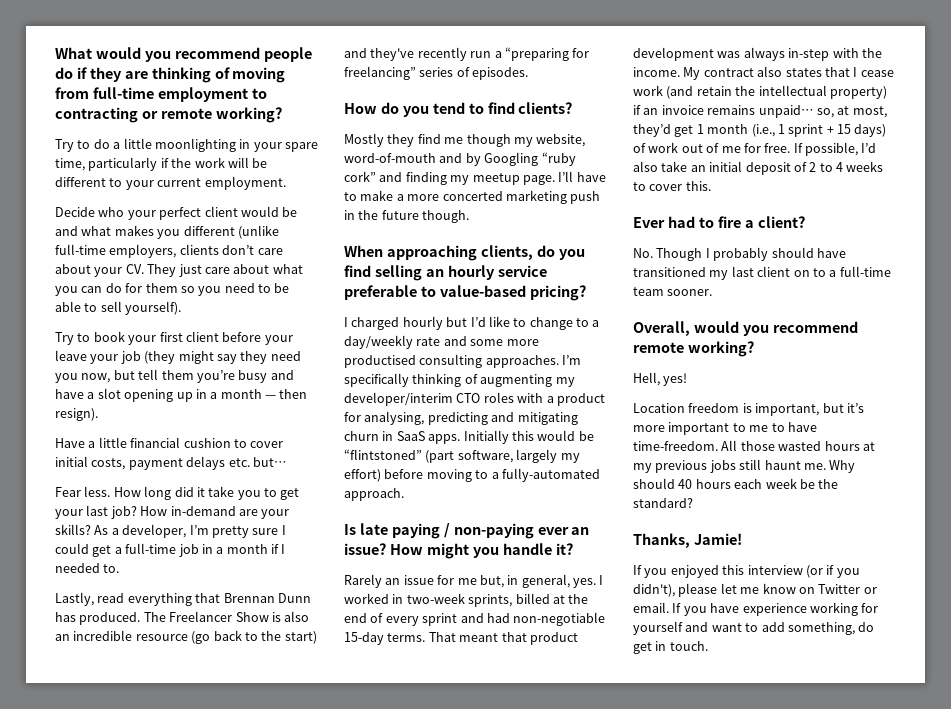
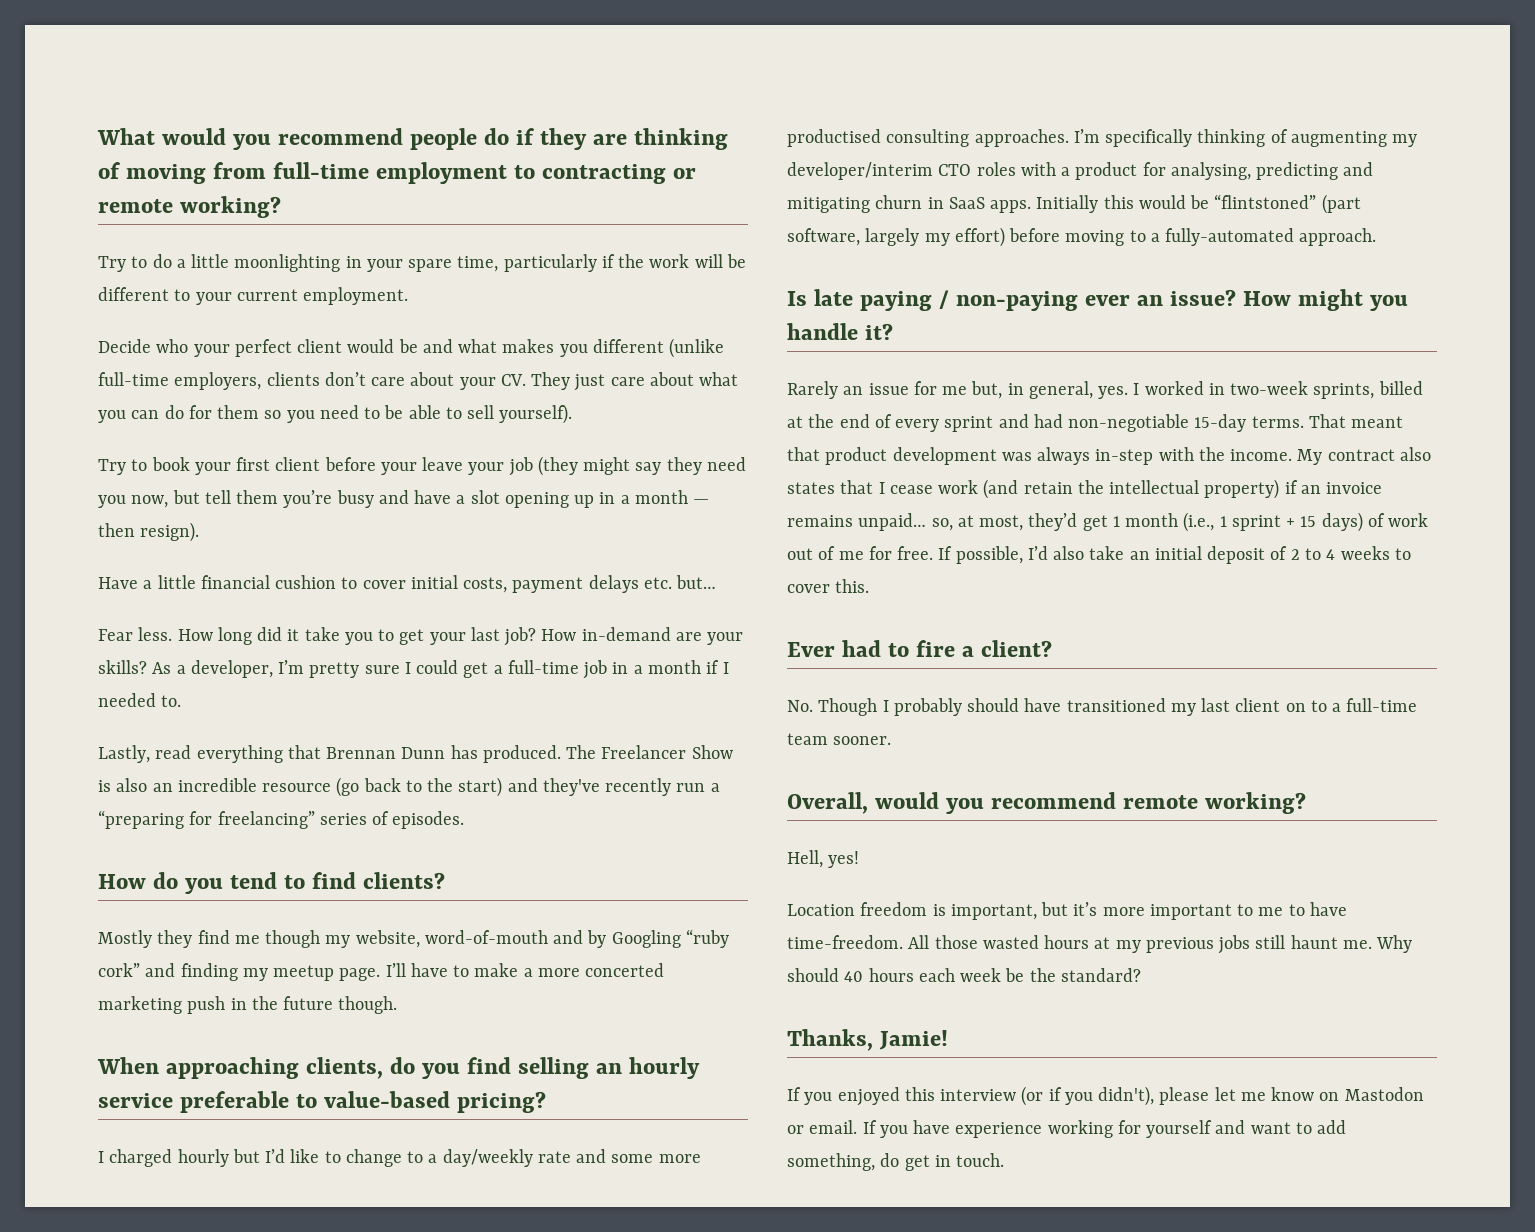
[818,584,861,594] Twitter -> [1344,1087,1424,1101] Mastodon

